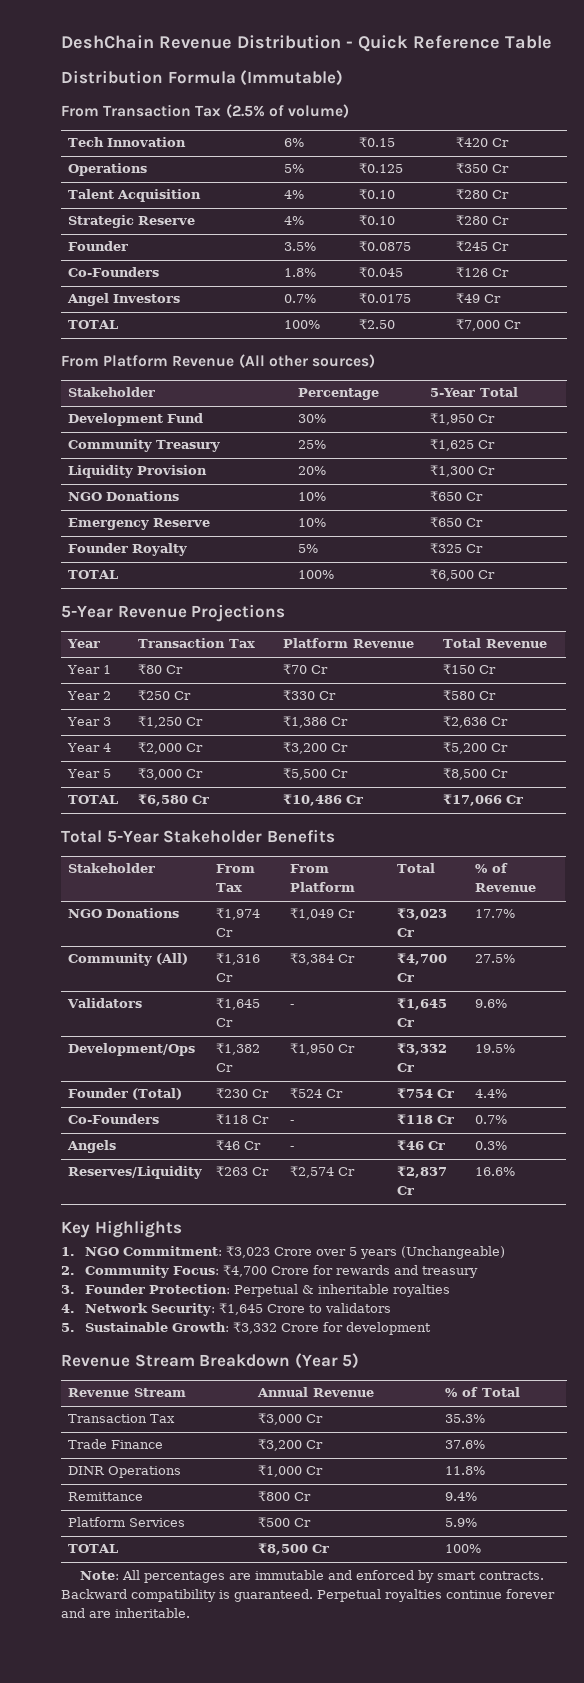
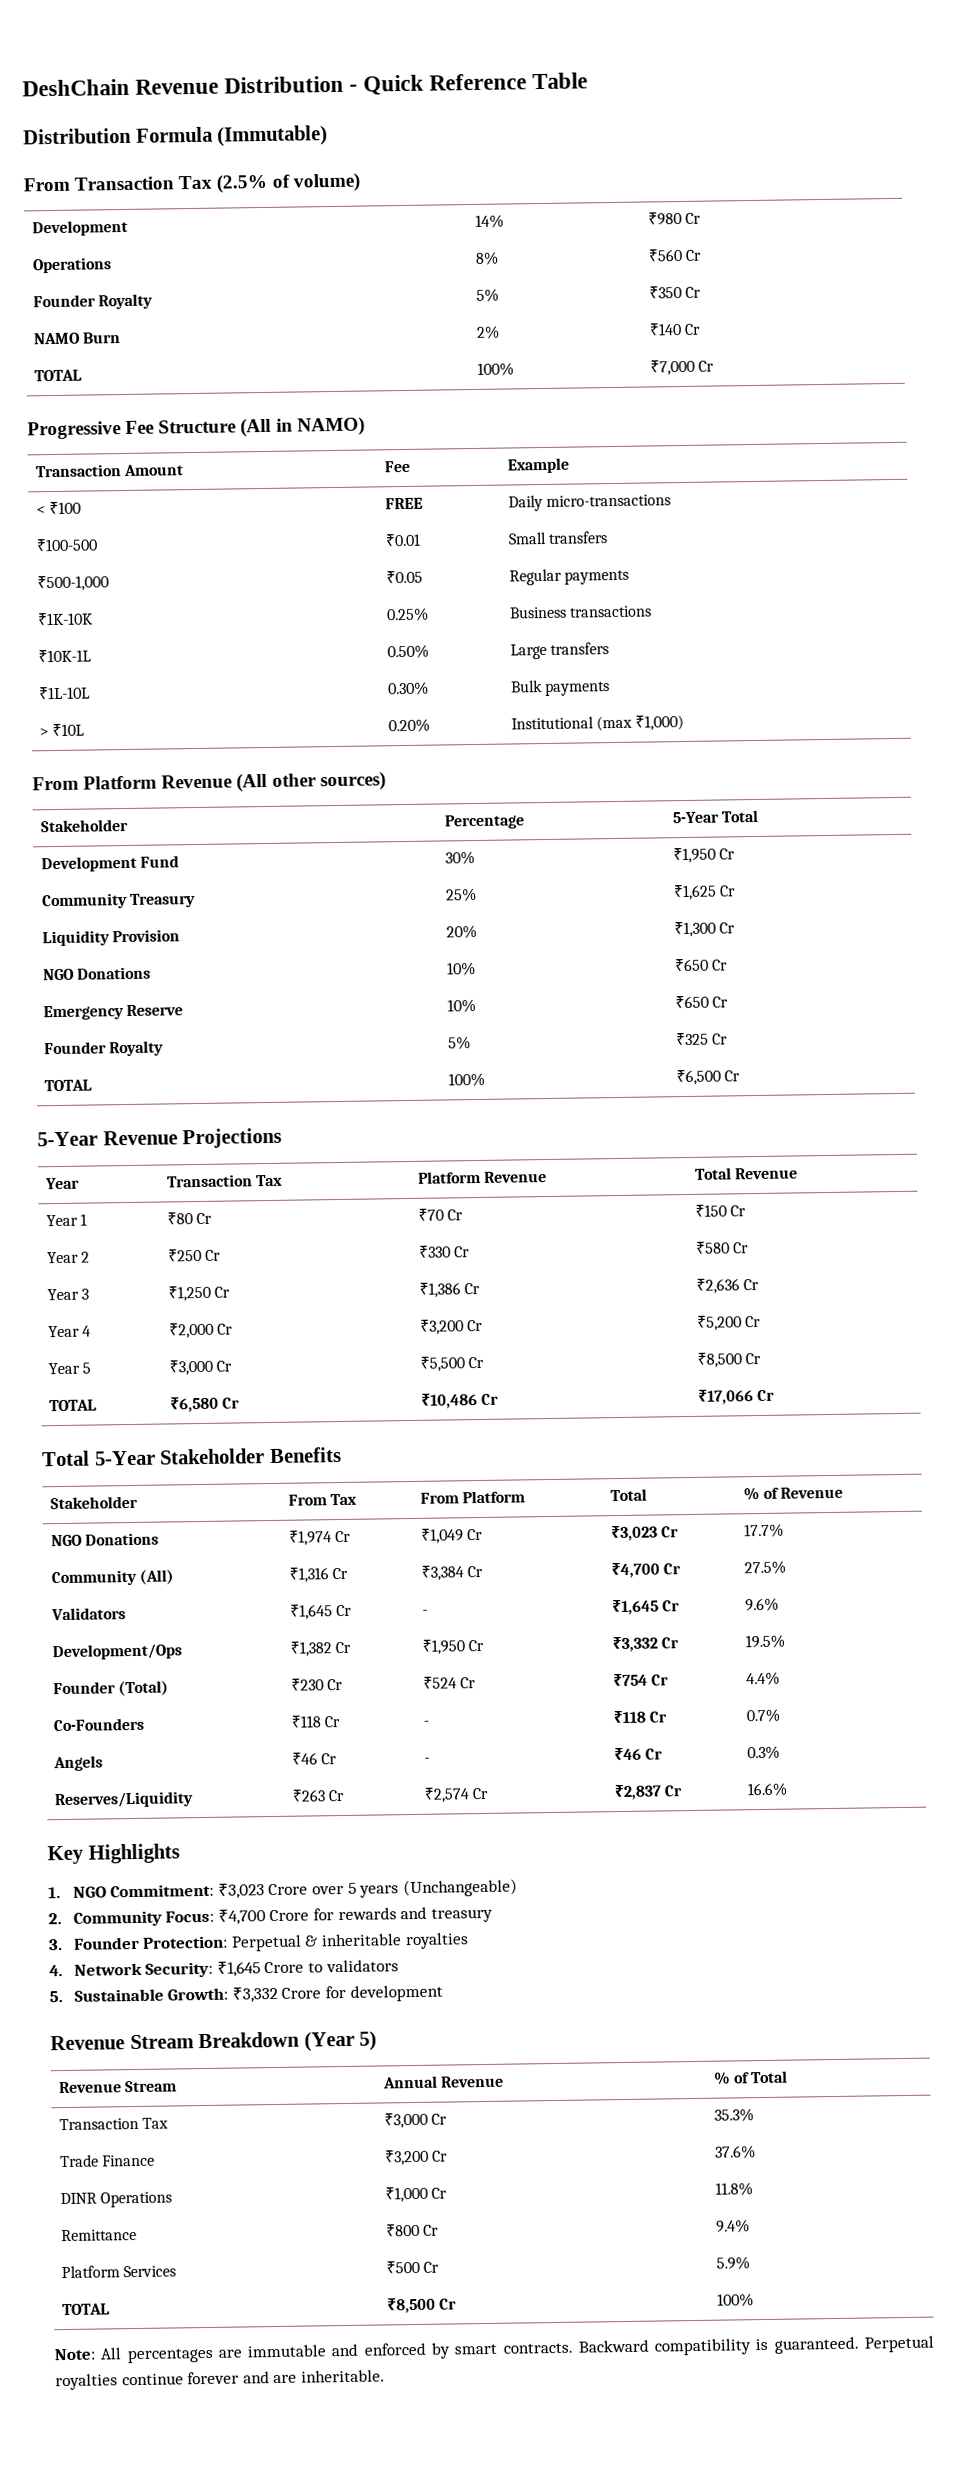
[67,137,186,147] [283,138,304,147] [358,137,395,147] [455,137,509,147] [67,163,147,176] [283,164,304,173] [358,163,403,173] Tech Innovation | 6% | ₹0.15 | ₹420 Cr // Operations | 5% | ₹0.125 -> [31,219,128,237] [474,214,504,228] [647,211,702,226] [31,257,112,274] [474,251,499,265] [647,248,703,262] [32,293,154,310] [475,288,499,302] Development | 14% | ₹980 Cr // Operations | 8% | ₹560 Cr // Founder Royalty | 5%
[67,189,201,202] [283,190,304,199] [358,189,395,199] [455,189,509,199] [67,215,195,228] [283,216,304,225] [358,215,395,225] [455,215,509,225] [67,241,128,251] [283,242,316,251] [358,241,411,251] [455,241,509,251] [67,267,159,277] [283,268,316,277] [358,267,403,277] [455,267,509,277] [66,293,180,306] [283,294,316,303] [358,293,411,303] [455,293,501,303] [67,320,118,329] [283,320,320,329] [358,319,395,329] Talent Acquisition | 4% | ₹0.10 | ₹280 Cr // Strategic Reserve | 4% | ₹0.10 | ₹280 Cr // Founder | 3.5% | ₹0.0875 | ₹245 Cr // Co-Founders | 1.8% | ₹0.045 | ₹126 Cr // Angel Investors | 0.7% | ₹0.0175 | ₹49 Cr // TOTAL | 100% | ₹2.50 -> [32,332,122,345] [475,325,500,339] [648,323,702,336] [33,369,82,382] [476,362,514,376] NAMO Burn | 2% | ₹140 Cr // TOTAL | 100%
(521, 324) none -> [27,416,365,440] [34,464,185,478] [383,460,411,473] [506,457,570,474] [35,501,82,515] [384,497,423,510] [507,494,672,512] [35,538,98,552] [384,533,421,547] [507,531,609,545] [36,575,109,592] [385,570,423,584] [508,568,630,586] [36,612,93,626] [385,607,429,622] [508,605,653,619] [37,649,91,663] [386,644,429,659] [509,642,610,660] [38,686,90,700] [387,681,429,696] [510,680,611,696] [38,723,85,737] [387,718,430,733] [510,714,685,732] // Progressive Fee Structure (All in NAMO) // Transaction Amount | Fee | Example // < ₹100 | FREE | Daily micro-transactions // ₹100-500 | ₹0.01 | Small transfers // ₹500-1,000 | ₹0.05 | Regular payments // ₹1K-10K | 0.25% | Business transactions // ₹10K-1L | 0.50% | Large transfers // ₹1L-10L | 0.30% | Bulk payments // > ₹10L | 0.20% | Institutional (max ₹1,000)

